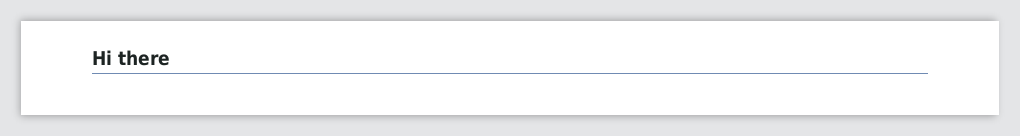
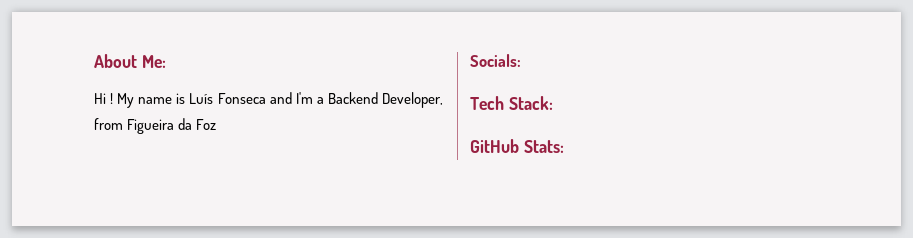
[92,50,170,66] Hi there -> [94,54,166,68] [94,92,443,108] [94,118,217,134] [470,54,521,67] [470,96,553,110] [470,139,564,153] About Me: // Hi ! My name is Luís Fonseca and I'm a Backend Developer, from Figueira da Foz // Socials: // Tech Stack: // GitHub Stats:

